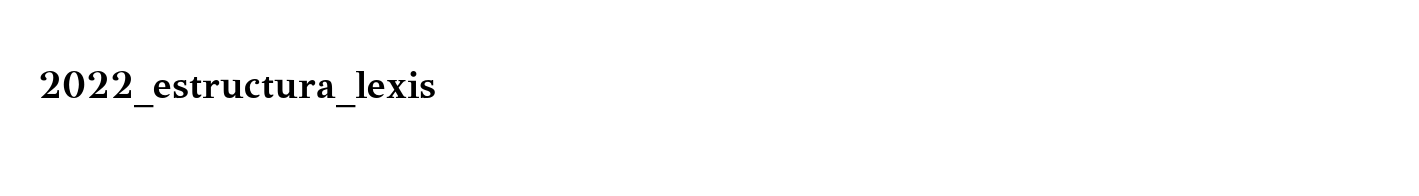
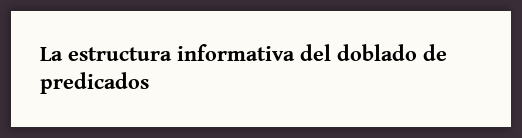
[38,71,436,108] 2022_estructura_lexis -> [40,44,447,61] [40,72,149,94] La estructura informativa del doblado de predicados

